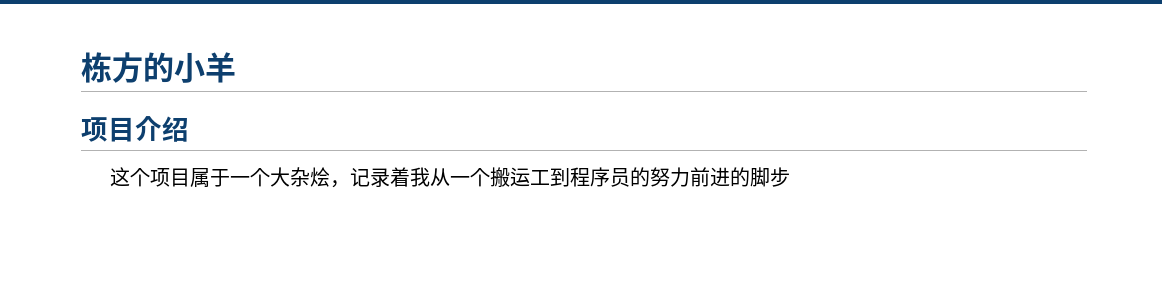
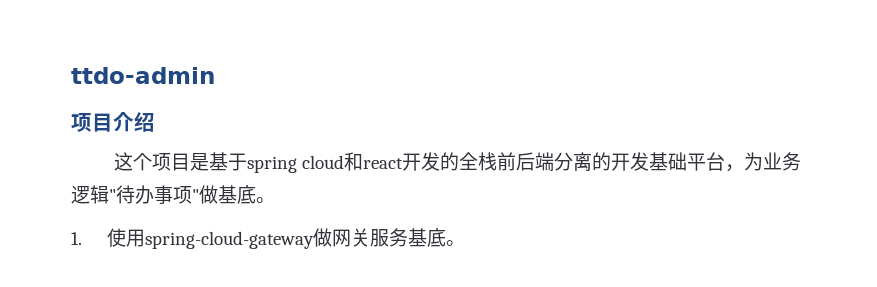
[81,52,236,83] 栋方的小羊 -> [71,67,215,84] ttdo-admin
[190,167,791,188] 属于一个大杂烩，记录着我从一个搬运工到程序员的努力前进的脚步 -> [189,152,802,173] [71,185,275,204] [71,228,465,249] 是基于spring cloud和react开发的全栈前后端分离的开发基础平台，为业务逻辑"待办事项"做基底。 // 1.使用spring-cloud-gateway做网关服务基底。

